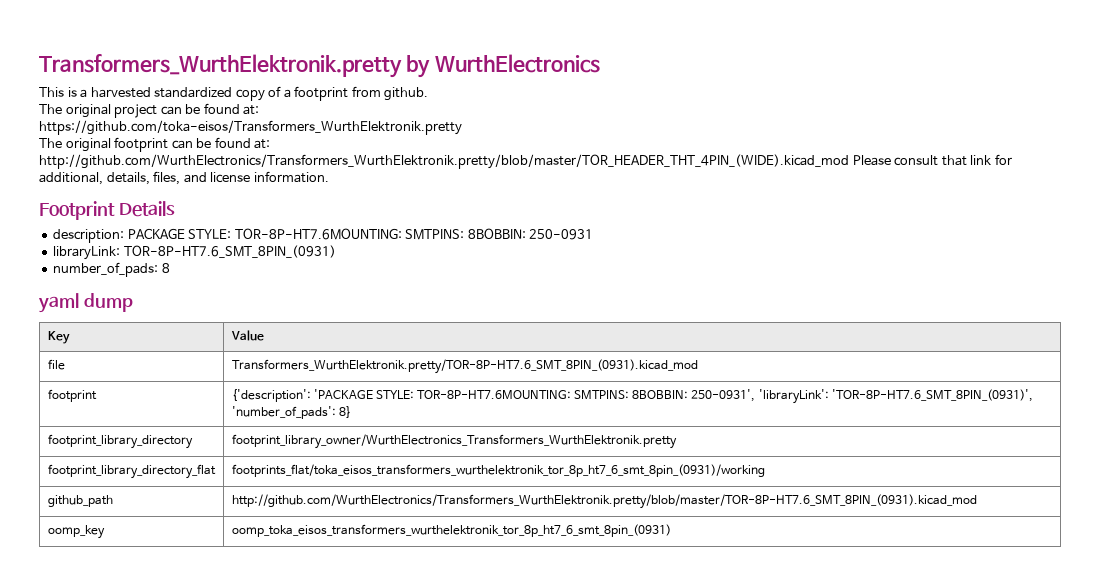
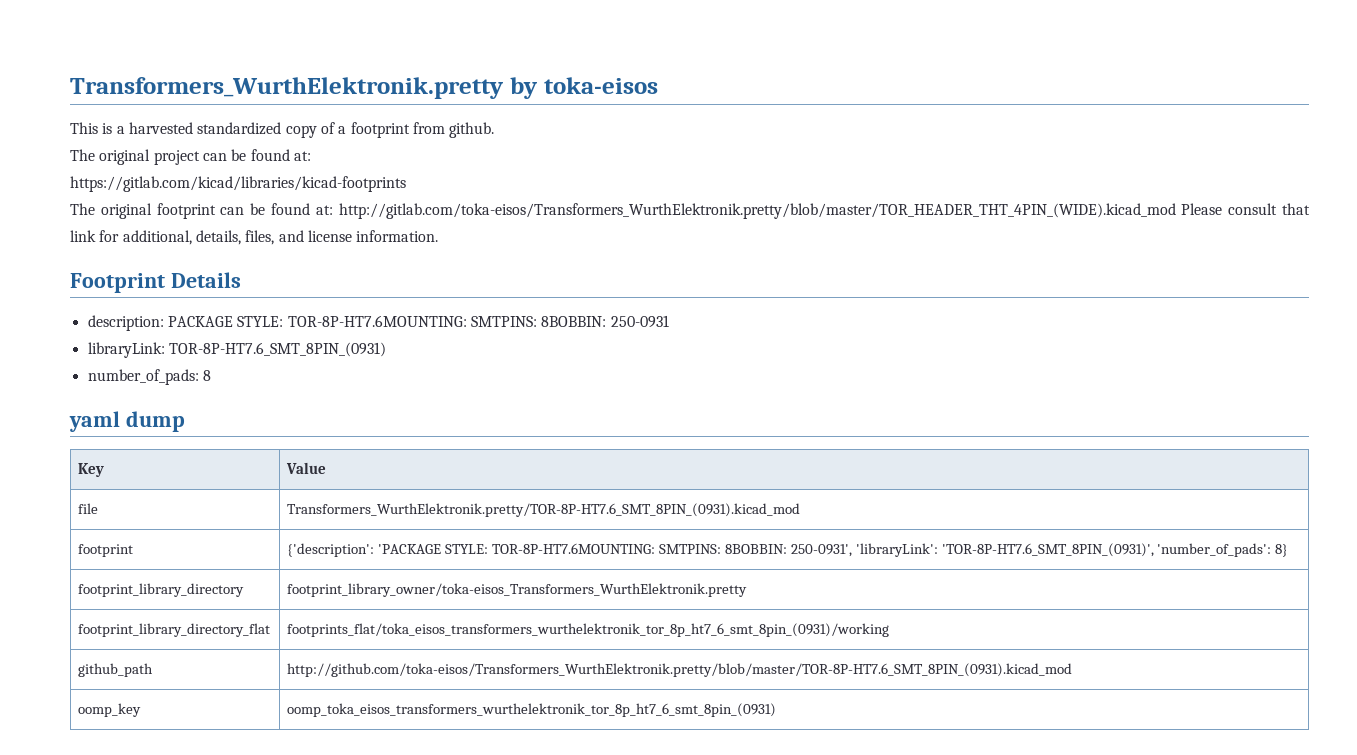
[435,54,601,73] WurthElectronics -> [543,77,658,94] toka-eisos
[39,120,462,135] https://github.com/toka-eisos/Transformers_WurthElektronik.pretty -> [70,176,406,192] https://gitlab.com/kicad/libraries/kicad-footprints
[39,154,849,169] http://github.com/WurthElectronics/Transformers_WurthElektronik.pretty/blob/master/TOR_HEADER_THT_4PIN_(WIDE).kicad_mod -> [338,203,1176,219] http://gitlab.com/toka-eisos/Transformers_WurthElektronik.pretty/blob/master/TOR_HEADER_THT_4PIN_(WIDE).kicad_mod
[231,434,677,449] footprint_library_owner/WurthElectronics_Transformers_WurthElektronik.pretty -> [287,583,748,597] footprint_library_owner/toka-eisos_Transformers_WurthElektronik.pretty
[231,494,977,509] http://github.com/WurthElectronics/Transformers_WurthElektronik.pretty/blob/master/TOR-8P-HT7.6_SMT_8PIN_(0931).kicad_mod -> [287,663,1073,677] http://github.com/toka-eisos/Transformers_WurthElektronik.pretty/blob/master/TOR-8P-HT7.6_SMT_8PIN_(0931).kicad_mod

